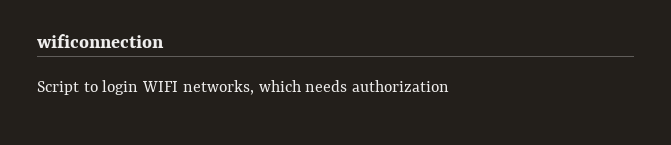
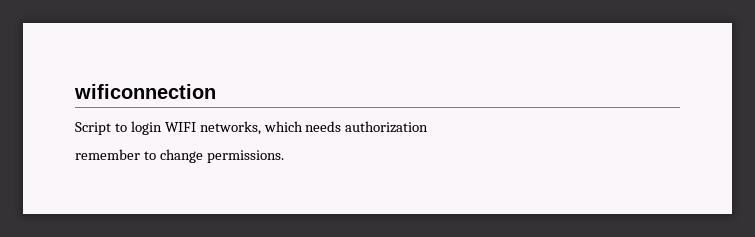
(450, 86) none -> [75,149,284,163] // remember to change permissions.

